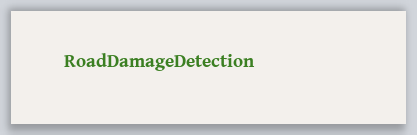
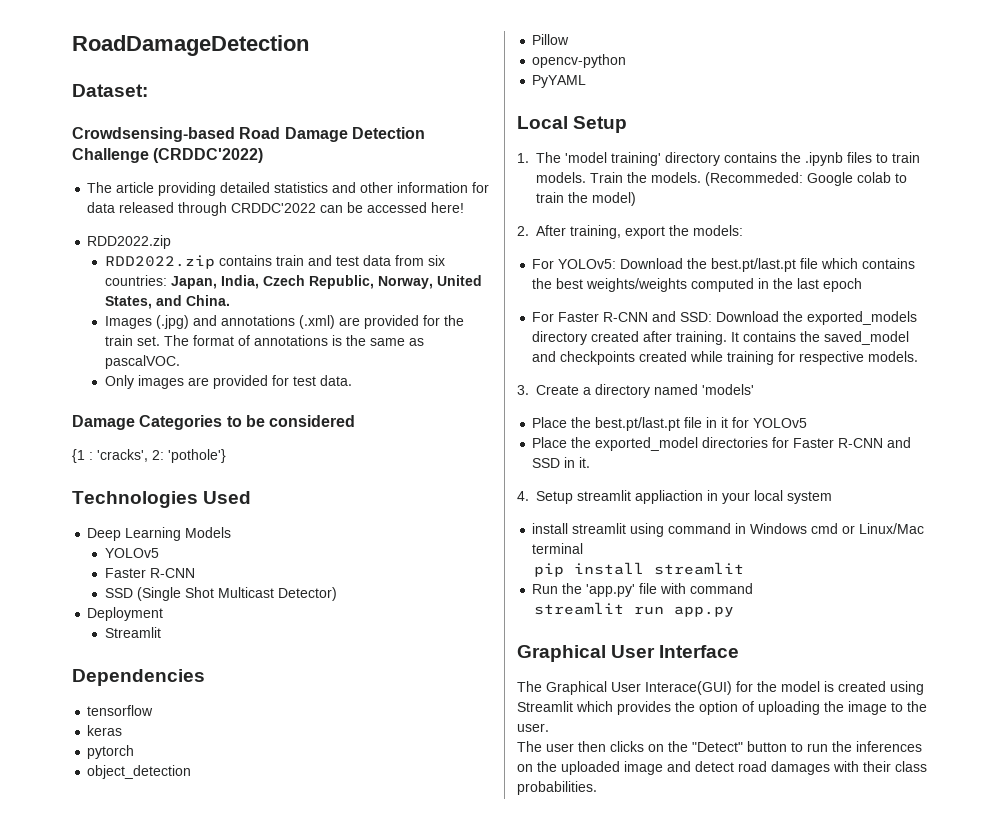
(255, 62) none -> [72,84,148,97] [72,127,425,142] [72,148,264,163] [87,182,490,196] [87,202,465,216] [87,235,172,249] [104,255,445,269] [104,275,482,289] [104,295,230,309] [104,315,464,329] [104,335,424,346] [104,355,180,369] [104,375,352,389] [72,415,356,430] [72,449,226,463] [72,491,252,508] [87,527,232,541] [104,548,159,558] [104,568,195,578] [104,587,337,601] [87,607,164,621] [104,627,161,638] [72,669,205,686] [87,705,154,716] [87,725,123,736] [87,745,135,759] [87,765,192,779] [532,34,570,45] [532,54,627,68] [532,75,587,88] [517,116,628,133] [517,152,920,166] [536,172,907,186] [536,192,636,206] [517,225,743,239] [532,258,916,272] [532,278,863,292] [532,311,918,325] [532,331,910,345] [532,351,919,365] [517,384,754,398] [532,417,808,431] [532,437,912,451] [532,457,591,468] [517,490,832,504] [532,523,925,537] [532,543,584,554] [534,562,745,577] [532,583,754,597] [534,602,735,617] [517,645,740,662] [517,681,924,695] [517,701,927,715] [517,723,549,732] [517,741,922,752] [517,761,927,775] [517,781,597,795] // Dataset: // Crowdsensing-based Road Damage Detection Challenge (CRDDC'2022) // The article providing detailed statistics and other information for data released through CRDDC'2022 can be accessed here! // RDD2022.zip // RDD2022.zip contains train and test data from six countries: Japan, India, Czech Republic, Norway, United States, and China. // Images (.jpg) and annotations (.xml) are provided for the train set. The format of annotations is the same as pascalVOC. // Only images are provided for test data. // Damage Categories to be considered // {1 : 'cracks', 2: 'pothole'} // Technologies Used // Deep Learning Models // YOLOv5 // Faster R-CNN // SSD (Single Shot Multicast Detector) // Deployment // Streamlit // Dependencies // tensorflow // keras // pytorch // object_detection // Pillow // opencv-python // PyYAML // Local Setup // 1. The 'model training' directory contains the .ipynb files to train models. Train the models. (Recommeded: Google colab to train the model) // 2. After training, export the models: // For YOLOv5: Download the best.pt/last.pt file which contains the best weights/weights computed in the last epoch // For Faster R-CNN and SSD: Download the exported_models directory created after training. It contains the saved_model and checkpoints created while training for respective models. // 3. Create a directory named 'models' // Place the best.pt/last.pt file in it for YOLOv5 // Place the exported_model directories for Faster R-CNN and SSD in it. // 4. Setup streamlit appliaction in your local system // install streamlit using command in Windows cmd or Linux/Mac terminal // pip install streamlit // Run the 'app.py' file with command // streamlit run app.py // Graphical User Interface // The Graphical User Interace(GUI) for the model is created using Streamlit which provides the option of uploading the image to the user. // The user then clicks on the "Detect" button to run the inferences on the uploaded image and detect road damages with their class probabilities.

